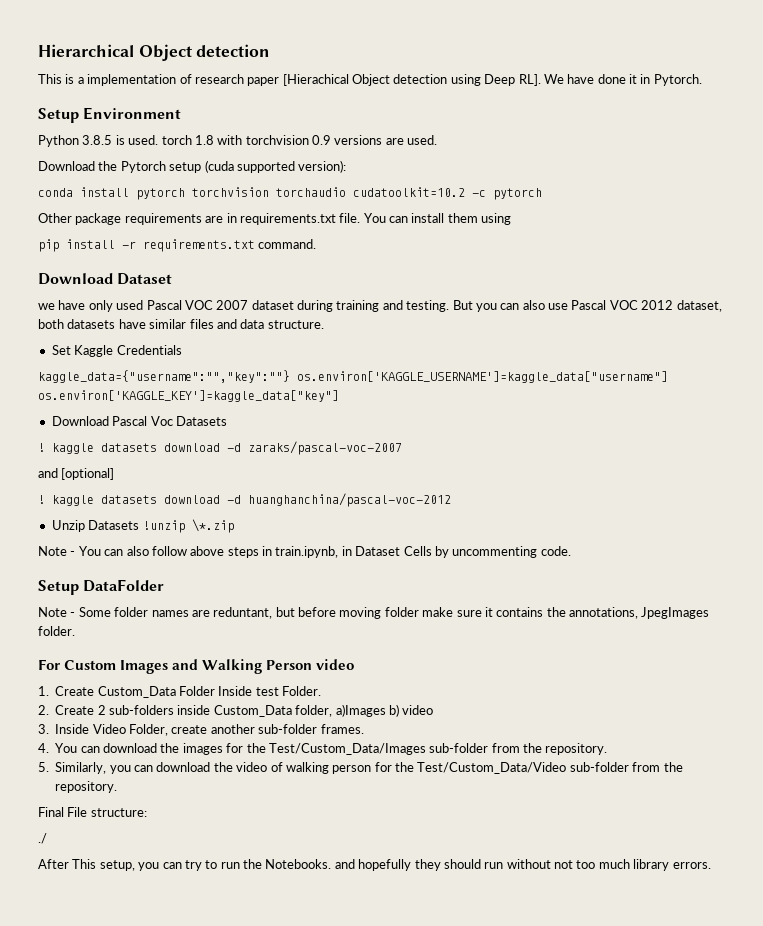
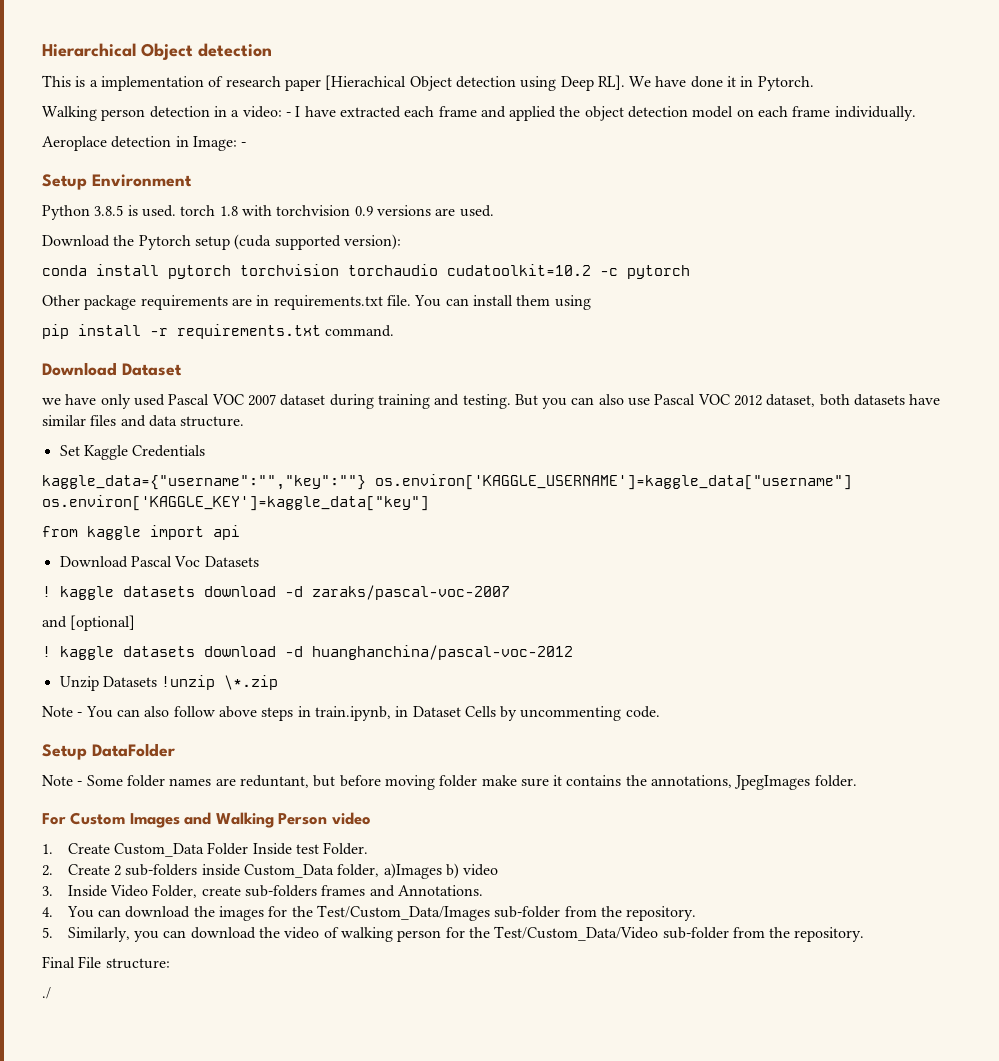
(702, 80) none -> [42,106,916,121] [42,136,247,151] // Walking person detection in a video: - I have extracted each frame and applied the object detection model on each frame individually. // Aeroplace detection in Image: -
(339, 396) none -> [42,525,240,540] // from kaggle import api
[210,724,364,734] another sub-folder frames. -> [244,885,483,897] sub-folders frames and Annotations.
[38,859,711,871] // After This setup, you can try to run the Notebooks. and hopefully they should run without not too much library errors. -> (51, 993) none

